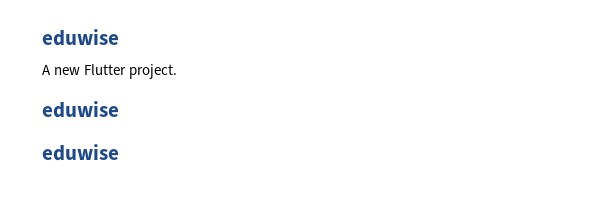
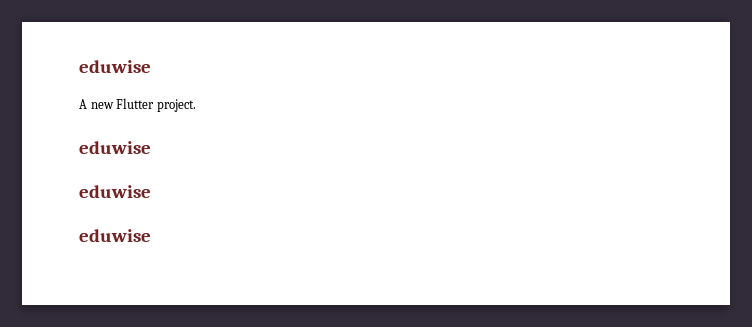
(119, 152) none -> [79,229,151,242] // eduwise

